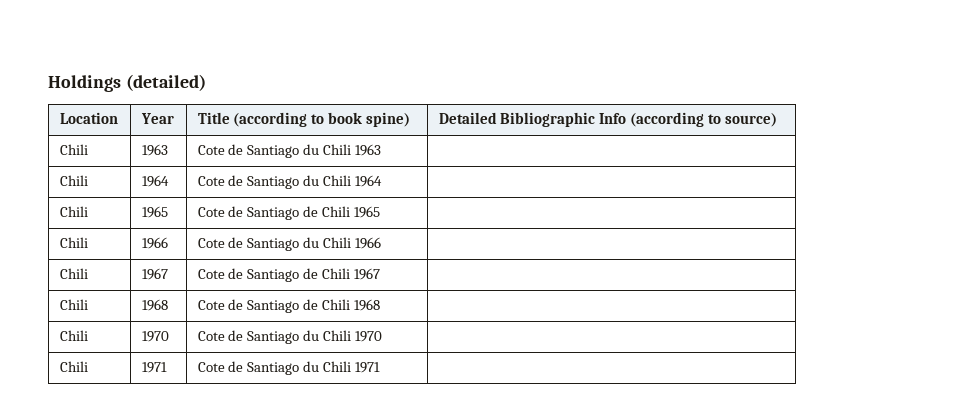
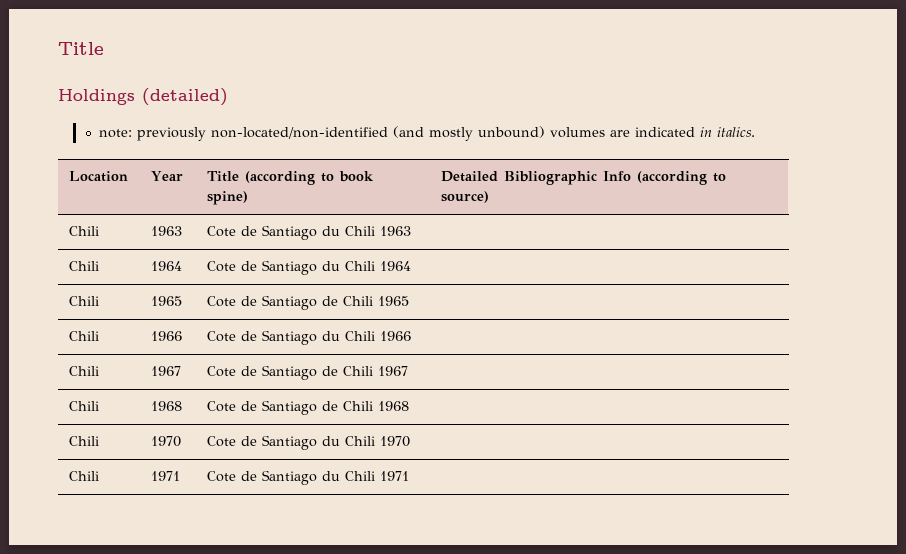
(48, 83) none -> [58,42,104,55] Title //
(206, 82) none -> [99,126,756,141] // note: previously non-located/non-identified (and mostly unbound) volumes are indicated in italics.

